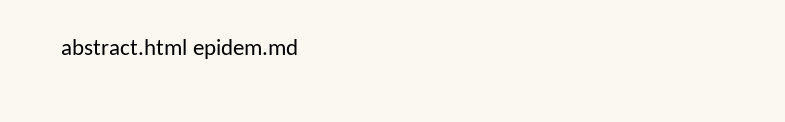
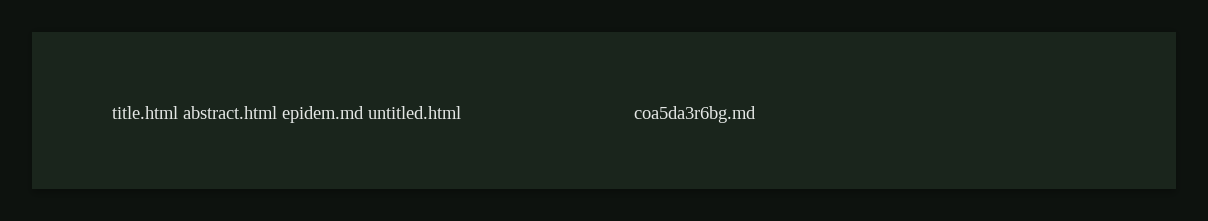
(61, 47) none -> [112,106,178,119] title.html
(299, 49) none -> [368,106,756,123] untitled.html coa5da3r6bg.md

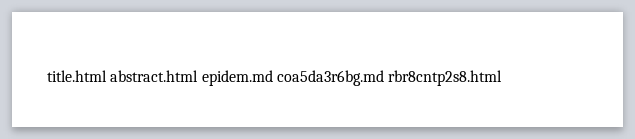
[368,106,756,123] untitled.html coa5da3r6bg.md -> [276,70,503,86] coa5da3r6bg.md rbr8cntp2s8.html

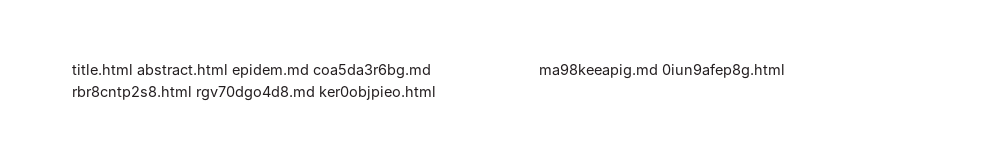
(503, 78) none -> [196,86,436,101] [539,63,785,79] rgv70dgo4d8.md ker0objpieo.html ma98keeapig.md 0iun9afep8g.html

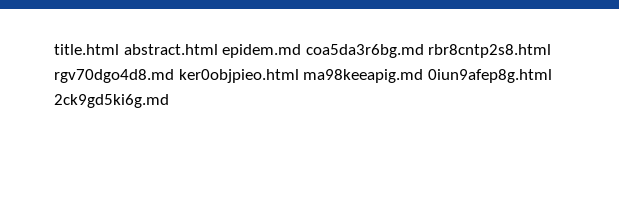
(785, 71) none -> [54,94,169,108] 2ck9gd5ki6g.md

